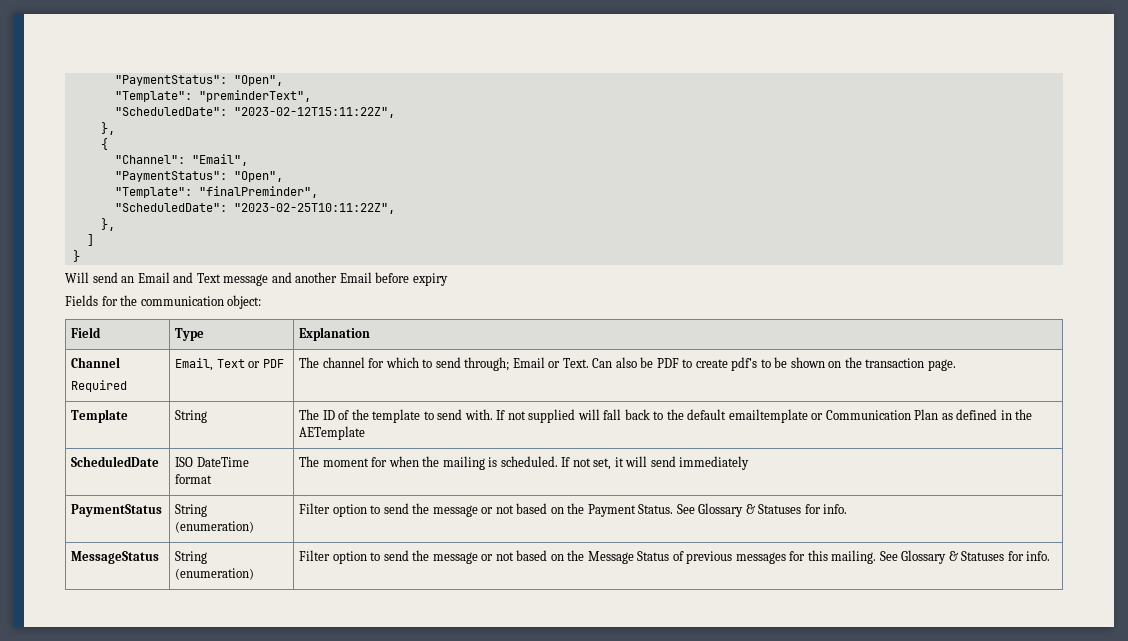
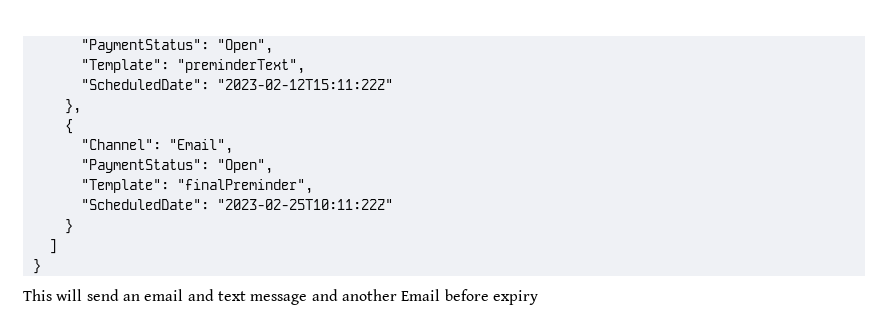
[233,107,395,118] "2023-02-12T15:11:22Z", -> [216,79,393,90] "2023-02-12T15:11:22Z"
[233,203,395,214] [100,218,115,231] "2023-02-25T10:11:22Z", // }, -> [216,199,393,210] [64,219,73,234] "2023-02-25T10:11:22Z" // }
[65,272,221,283] Will send an Email and Text -> [23,289,246,301] This will send an email and text
[65,295,262,309] [71,327,102,338] [175,328,205,341] [299,327,371,341] [71,357,121,368] [71,380,128,392] [175,358,284,371] [299,357,956,371] [71,409,129,423] [175,410,208,423] [299,409,1033,423] [299,426,366,440] [71,456,160,467] [175,457,249,467] [175,474,213,484] [299,456,750,470] [71,504,163,517] [175,504,208,517] [175,521,255,533] [299,503,848,517] [71,551,160,564] [175,551,208,564] [175,568,255,580] [299,550,1051,564] // Fields for the communication object: // Field | Type | Explanation // Channel // Required | Email, Text or PDF | The channel for which to send through; Email or Text. Can also be PDF to create pdf's to be shown on the transaction page. // Template | String | The ID of the template to send with. If not supplied will fall back to the default emailtemplate or Communication Plan as defined in the AETemplate // ScheduledDate | ISO DateTime format | The moment for when the mailing is scheduled. If not set, it will send immediately // PaymentStatus | String (enumeration) | Filter option to send the message or not based on the Payment Status. See Glossary & Statuses for info. // MessageStatus | String (enumeration) | Filter option to send the message or not based on the Message Status of previous messages for this mailing. See Glossary & Statuses for info. -> (538, 297) none

